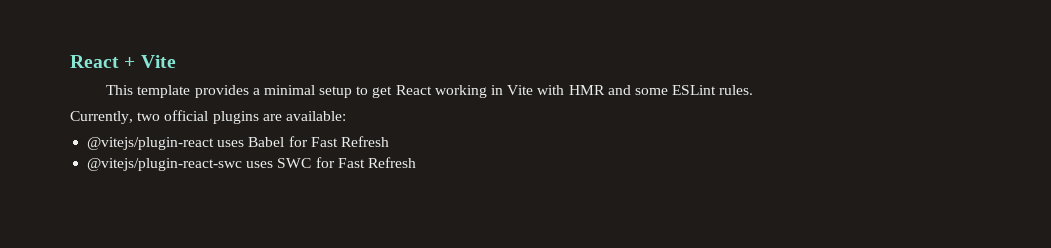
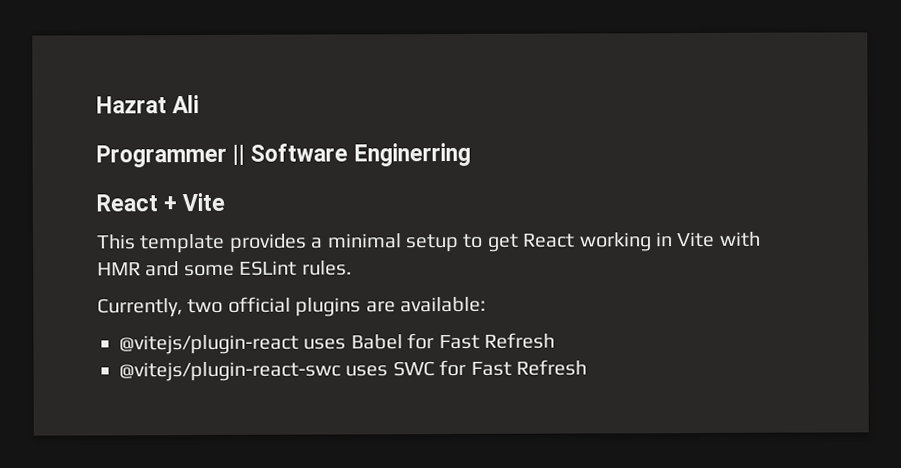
(70, 61) none -> [96,95,200,114] [96,142,471,168] Hazrat Ali // Programmer || Software Enginerring //

